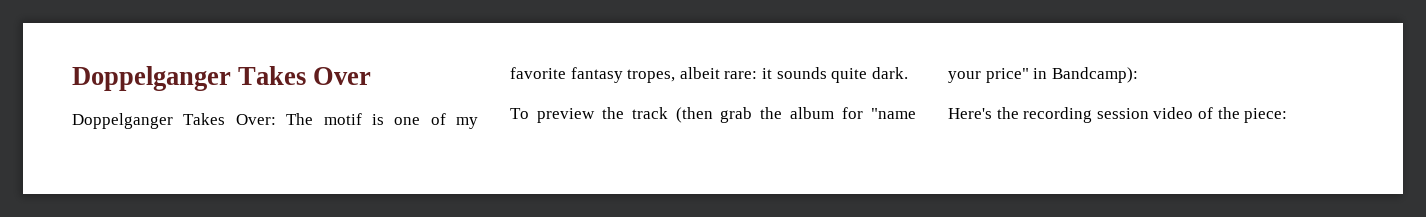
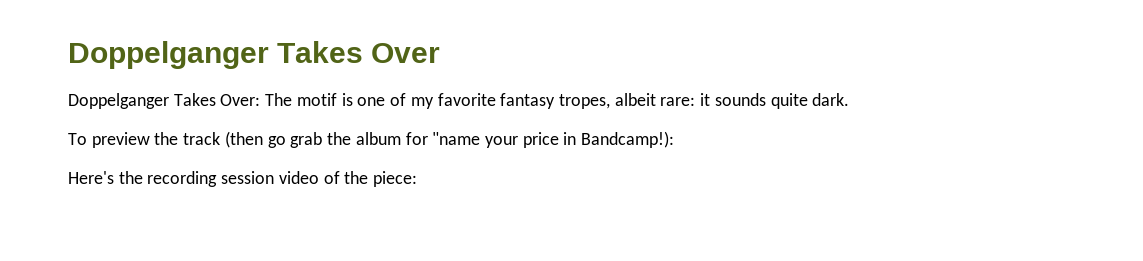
(713, 115) none -> [267,136,286,148] go
[985,67,1138,83] price" in Bandcamp): -> [522,131,675,148] price in Bandcamp!):

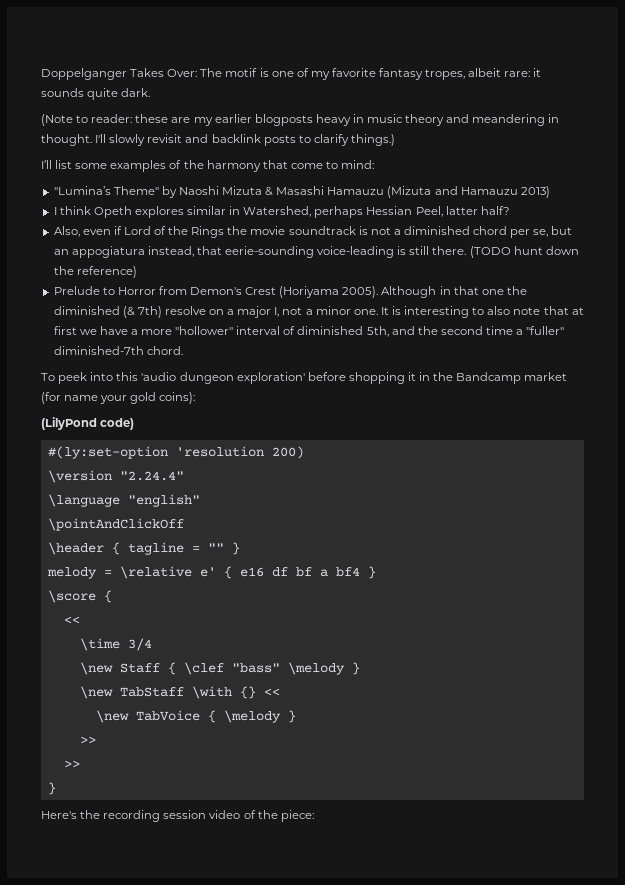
[68,41,441,69] [68,93,216,109] Doppelganger Takes Over // Doppelganger Takes -> [41,68,165,80] Doppelganger Takes
[68,131,675,148] To preview the track (then go grab the album for "name your price in Bandcamp!): -> [41,114,560,126] [41,134,395,146] [41,160,375,172] [53,186,550,198] [53,206,510,218] [53,226,573,238] [53,246,579,258] [53,266,137,278] [53,286,527,298] [53,306,584,318] [53,326,565,337] [53,346,183,355] [41,372,568,384] [41,392,196,404] [41,417,135,430] [47,446,304,459] [47,470,184,483] [47,494,200,507] [47,518,184,531] [47,542,240,555] [46,566,376,579] [47,590,112,603] [63,616,80,624] [79,638,152,651] [79,662,360,675] [79,686,280,699] [95,710,296,723] [79,736,96,744] [63,760,80,768] [47,782,56,795] (Note to reader: these are my earlier blogposts heavy in music theory and meandering in thought. I'll slowly revisit and backlink posts to clarify things.) // I’ll list some examples of the harmony that come to mind: // "Lumina’s Theme" by Naoshi Mizuta & Masashi Hamauzu (Mizuta and Hamauzu 2013) // I think Opeth explores similar in Watershed, perhaps Hessian Peel, latter half? // Also, even if Lord of the Rings the movie soundtrack is not a diminished chord per se, but an appogiatura instead, that eerie-sounding voice-leading is still there. (TODO hunt down the reference) // Prelude to Horror from Demon's Crest (Horiyama 2005). Although in that one the diminished (& 7th) resolve on a major I, not a minor one. It is interesting to also note that at first we have a more "hollower" interval of diminished 5th, and the second time a "fuller" diminished-7th chord. // To peek into this 'audio dungeon exploration' before shopping it in the Bandcamp market (for name your gold coins): // (LilyPond code) // #(ly:set-option 'resolution 200) // \version "2.24.4" // \language "english" // \pointAndClickOff // \header { tagline = "" } // melody = \relative e' { e16 df bf a bf4 } // \score { // << // \time 3/4 // \new Staff { \clef "bass" \melody } // \new TabStaff \with {} << // \new TabVoice { \melody } // >> // >> // }

